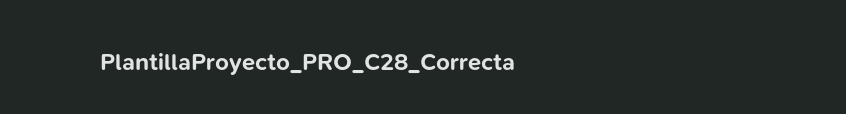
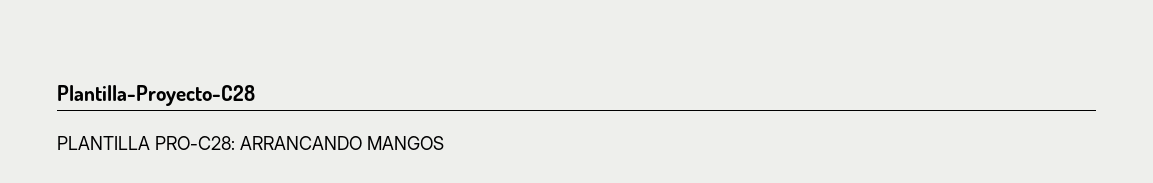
[100,53,515,75] PlantillaProyecto_PRO_C28_Correcta -> [57,85,255,106] [57,136,444,150] Plantilla-Proyecto-C28 // PLANTILLA PRO-C28: ARRANCANDO MANGOS

